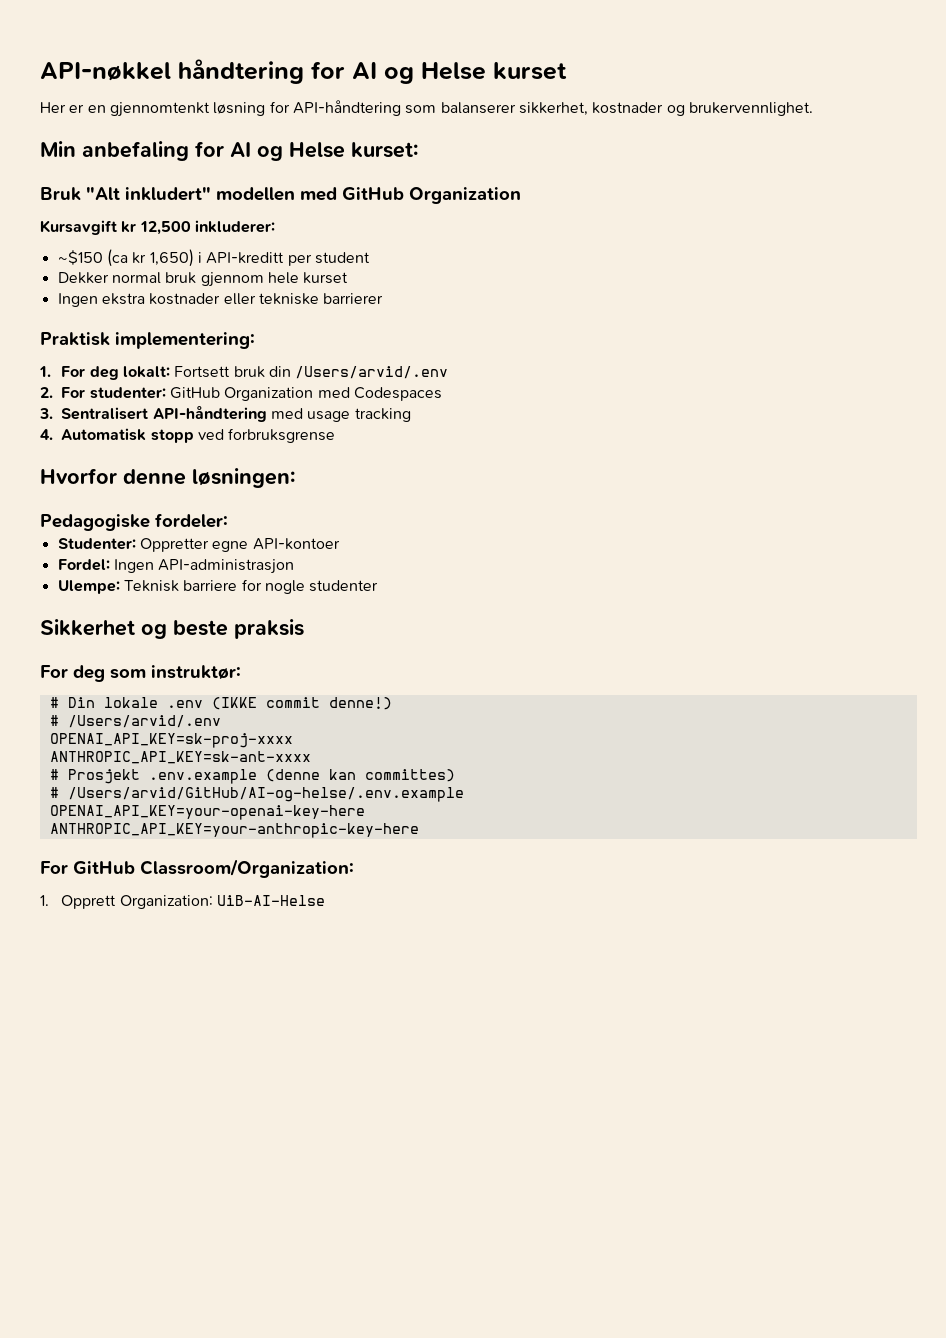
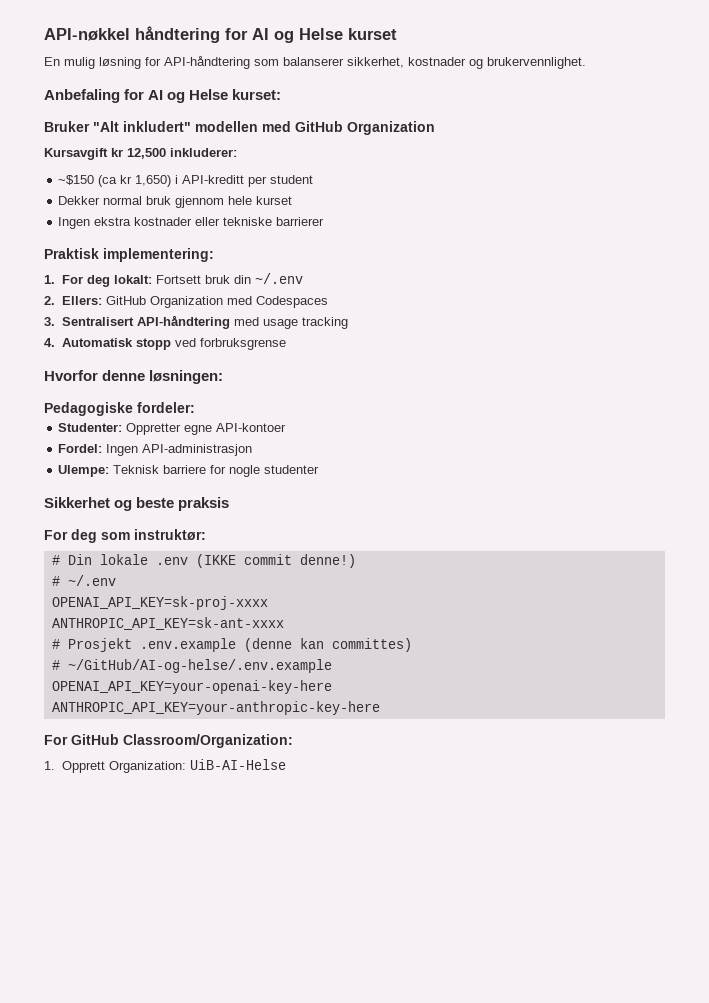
[40,102,210,117] Her er en gjennomtenkt -> [44,57,95,69] En mulig
[40,141,189,161] Min anbefaling -> [44,89,120,103] Anbefaling
[40,187,81,201] Bruk -> [44,121,90,132] Bruker
[295,366,449,379] /Users/arvid/.env -> [255,273,304,284] ~/.env
[61,387,166,399] For studenter: -> [62,296,103,305] Ellers:
[67,715,221,728] /Users/arvid/.env -> [67,575,116,586] ~/.env
[67,787,464,802] /Users/arvid/GitHub/AI-og-helse/.env.example -> [67,659,332,673] ~/GitHub/AI-og-helse/.env.example

